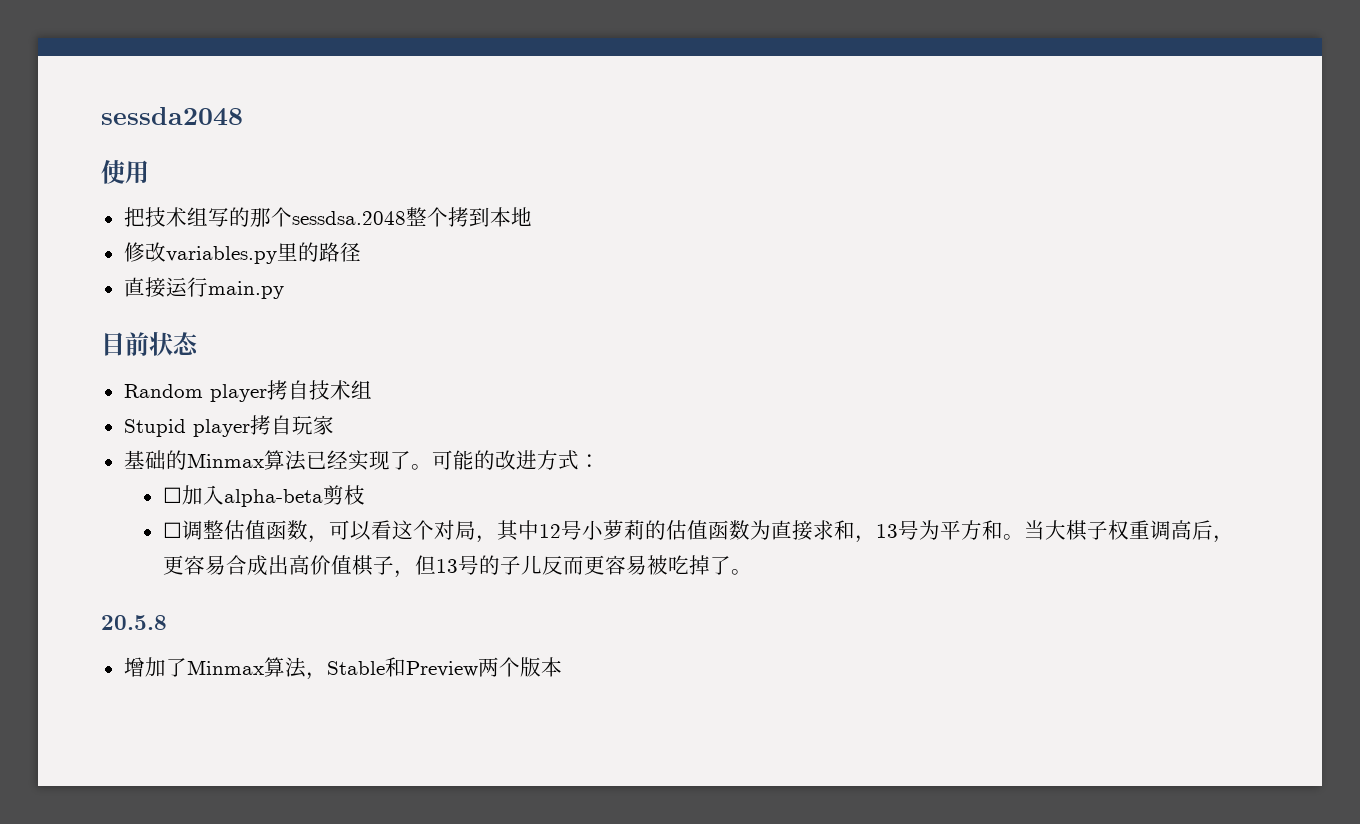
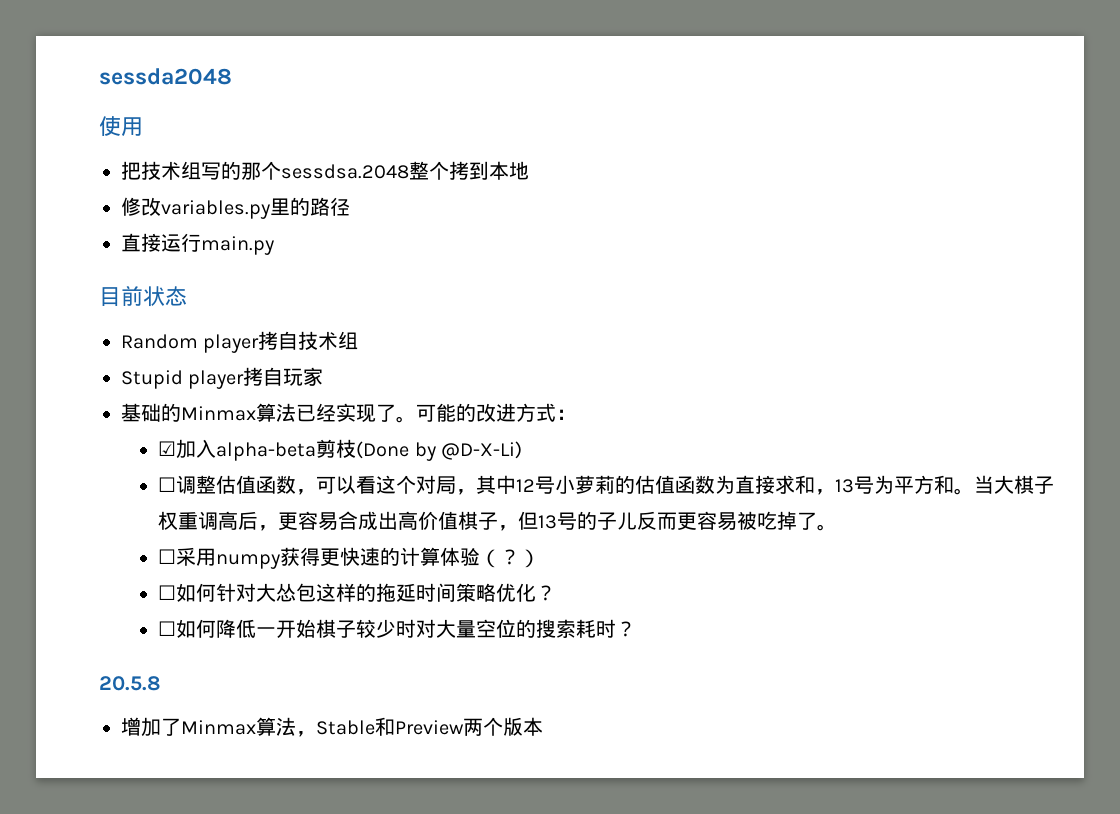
[162,487,182,503] ☐ -> [158,441,177,456] ☑
(365, 495) none -> [356,441,523,461] (Done by @D-X-Li)
(752, 572) none -> [158,547,541,569] [158,583,557,602] [158,619,637,638] // ☐采用numpy获得更快速的计算体验（？） // ☐如何针对大怂包这样的拖延时间策略优化？ // ☐如何降低一开始棋子较少时对大量空位的搜索耗时？

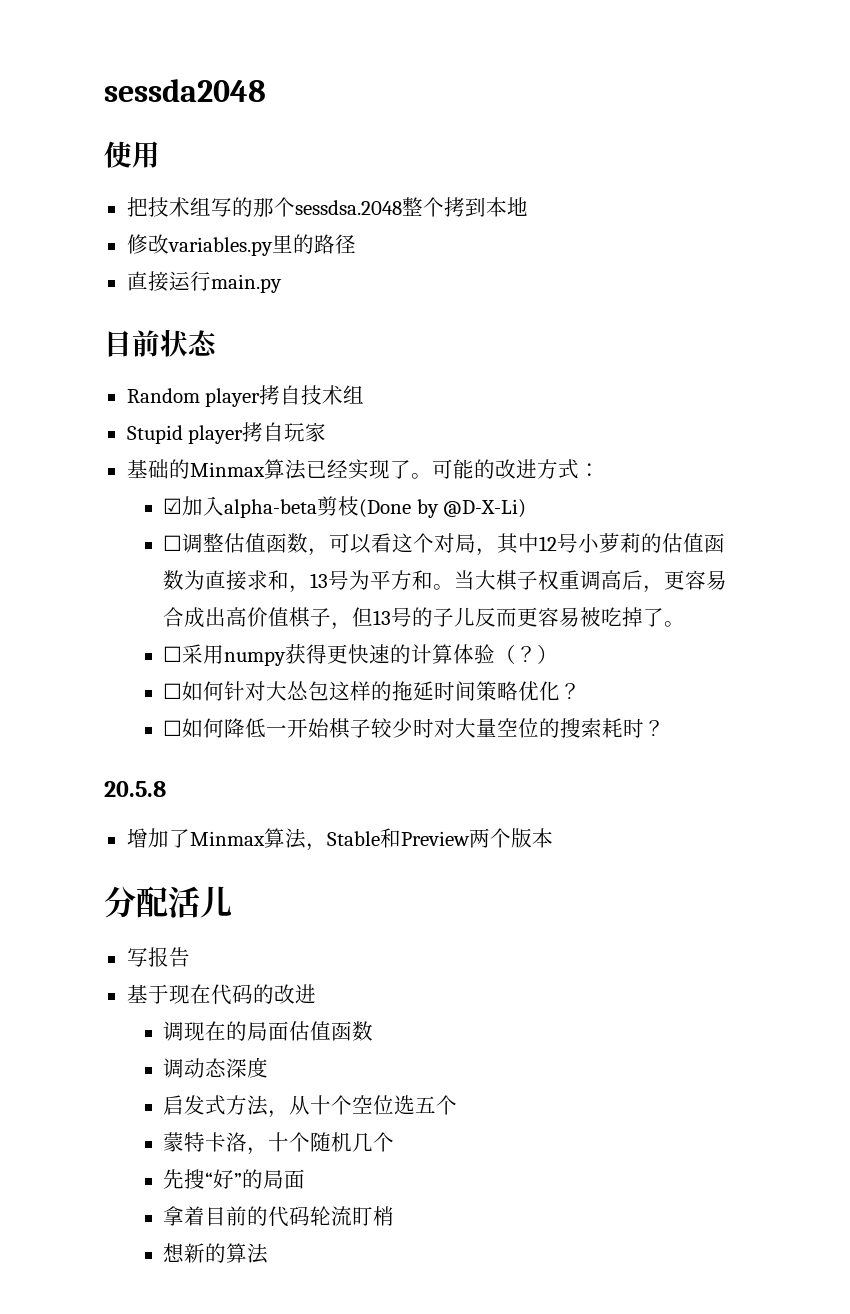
(543, 726) none -> [104,886,232,918] [126,947,190,967] [126,984,316,1005] [163,1021,374,1041] [163,1057,269,1078] [163,1095,458,1118] [163,1132,395,1155] [163,1169,306,1189] [163,1206,395,1227] [163,1243,269,1264] // 分配活儿 // 写报告 // 基于现在代码的改进 // 调现在的局面估值函数 // 调动态深度 // 启发式方法，从十个空位选五个 // 蒙特卡洛，十个随机几个 // 先搜“好”的局面 // 拿着目前的代码轮流盯梢 // 想新的算法

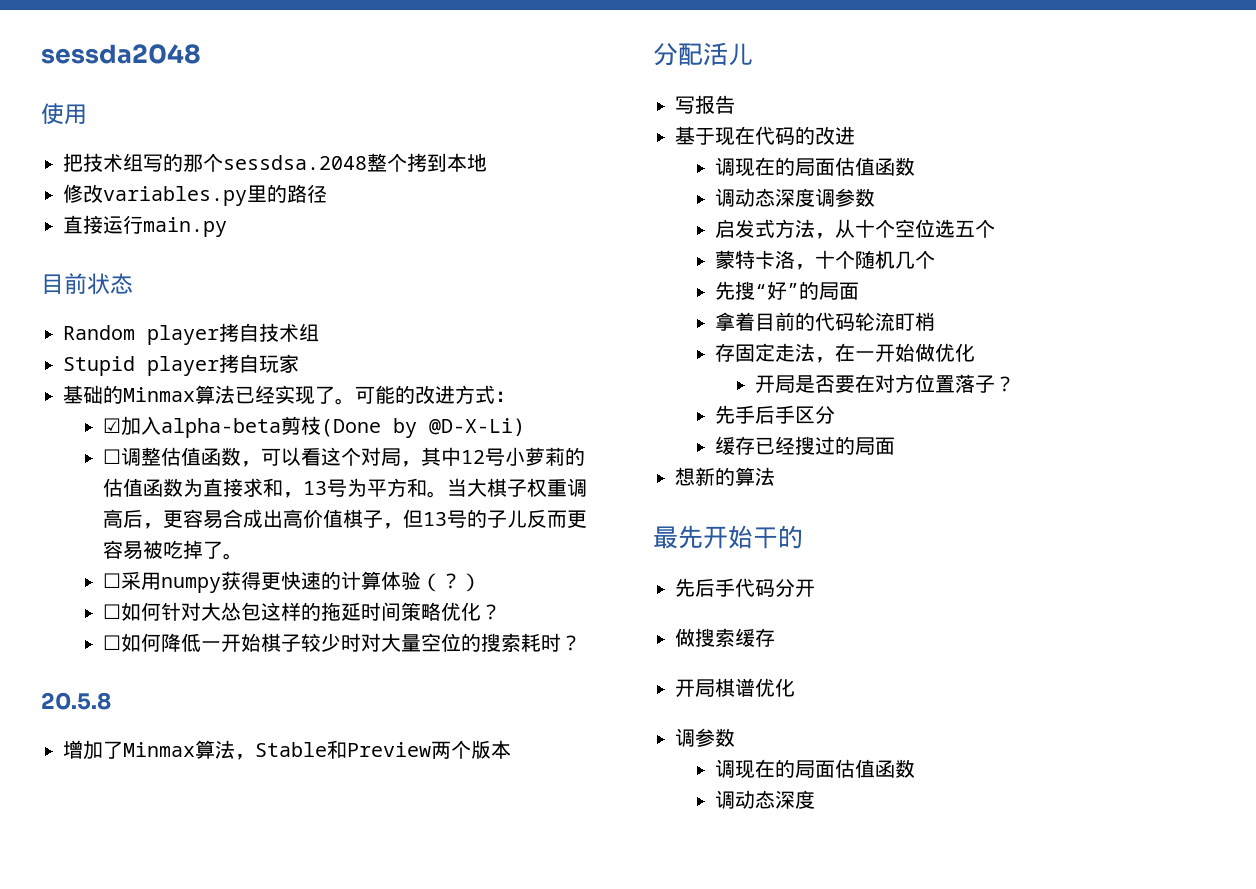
(269, 1067) none -> [814,188,875,207] 调参数
[163,1243,269,1264] 想新的算法 -> [714,343,975,363] [754,374,1015,393] [714,405,835,424] [714,436,895,455] [675,467,775,486] [653,525,803,549] [675,578,815,597] [675,628,775,647] [675,678,795,697] [675,728,735,747] [714,759,915,779] [714,790,815,809] 存固定走法，在一开始做优化 // 开局是否要在对方位置落子？ // 先手后手区分 // 缓存已经搜过的局面 // 想新的算法 // 最先开始干的 // 先后手代码分开 // 做搜索缓存 // 开局棋谱优化 // 调参数 // 调现在的局面估值函数 // 调动态深度

